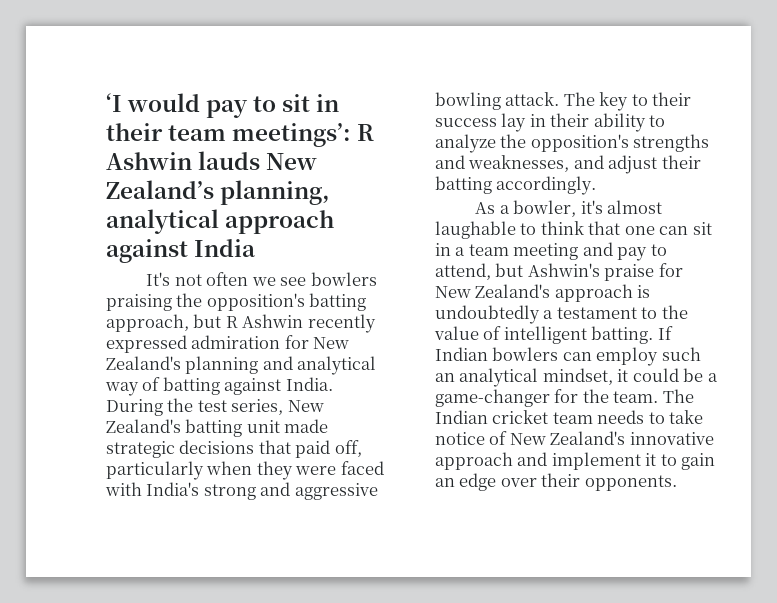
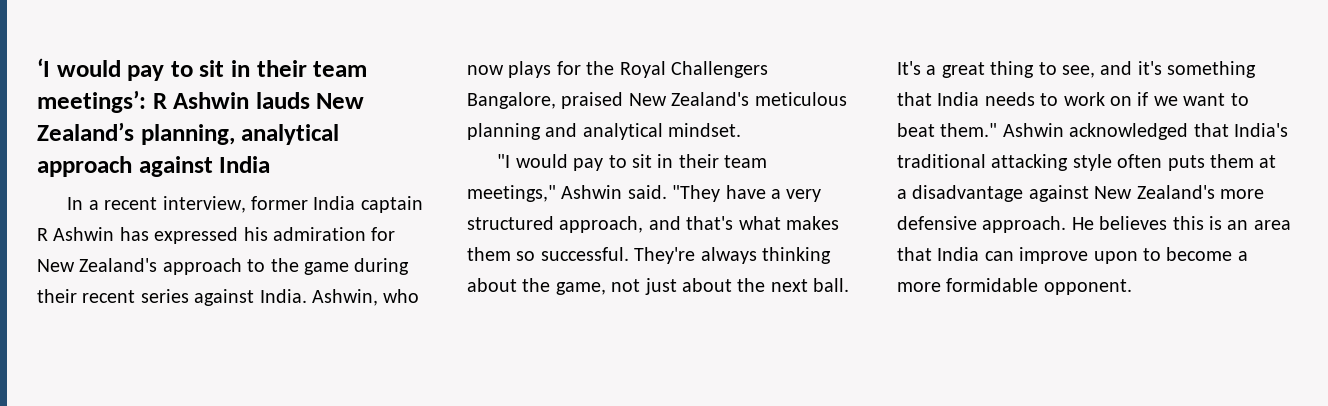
[146,272,377,286] [106,293,367,311] [106,314,376,333] [106,335,350,353] [106,356,377,375] [105,377,333,396] [106,398,324,416] [106,419,329,437] [106,440,362,458] [106,461,384,480] [105,482,378,500] [435,92,692,111] [435,113,666,132] [435,134,710,153] [435,155,701,174] [435,176,597,195] [475,200,663,217] [435,221,712,239] [435,242,667,261] [435,263,683,281] [435,284,651,302] [435,305,688,324] [434,326,673,344] [435,347,701,366] [435,368,718,387] [435,389,694,407] [435,410,704,424] [435,431,714,445] [435,452,716,470] [435,473,677,491] It's not often we see bowlers praising the opposition's batting approach, but R Ashwin recently expressed admiration for New Zealand's planning and analytical way of batting against India. During the test series, New Zealand's batting unit made strategic decisions that paid off, particularly when they were faced with India's strong and aggressive bowling attack. The key to their success lay in their ability to analyze the opposition's strengths and weaknesses, and adjust their batting accordingly. // As a bowler, it's almost laughable to think that one can sit in a team meeting and pay to attend, but Ashwin's praise for New Zealand's approach is undoubtedly a testament to the value of intelligent batting. If Indian bowlers can employ such an analytical mindset, it could be a game-changer for the team. The Indian cricket team needs to take notice of New Zealand's innovative approach and implement it to gain an edge over their opponents. -> [67,196,423,213] [37,227,396,244] [37,258,410,275] [37,289,420,306] [467,61,768,78] [467,92,847,109] [467,123,742,140] [497,154,768,171] [467,185,822,202] [467,216,839,233] [467,247,831,264] [467,278,850,295] [897,61,1257,78] [897,92,1249,106] [897,123,1288,140] [897,154,1277,171] [897,185,1264,202] [897,216,1291,233] [897,247,1248,264] [897,278,1132,295] In a recent interview, former India captain R Ashwin has expressed his admiration for New Zealand's approach to the game during their recent series against India. Ashwin, who now plays for the Royal Challengers Bangalore, praised New Zealand's meticulous planning and analytical mindset. // "I would pay to sit in their team meetings," Ashwin said. "They have a very structured approach, and that's what makes them so successful. They're always thinking about the game, not just about the next ball. It's a great thing to see, and it's something that India needs to work on if we want to beat them." Ashwin acknowledged that India's traditional attacking style often puts them at a disadvantage against New Zealand's more defensive approach. He believes this is an area that India can improve upon to become a more formidable opponent.

